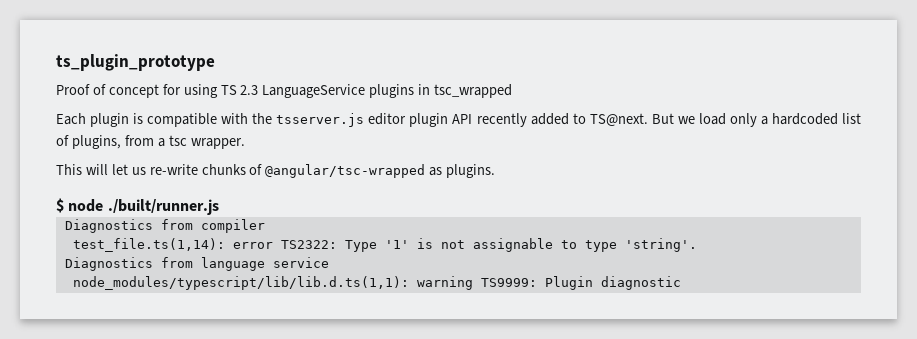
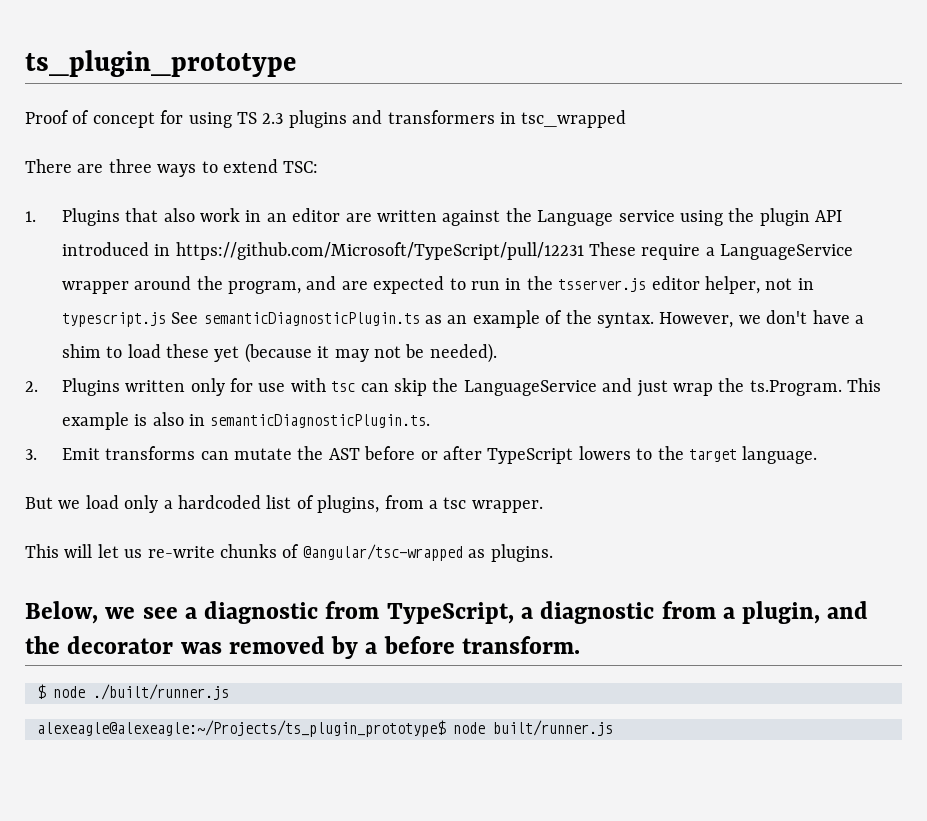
[262,84,415,98] LanguageService plugins -> [288,110,495,128] plugins and transformers
[56,113,648,127] Each plugin is compatible with the tsserver.js editor plugin API recently added to TS@next. -> [25,159,319,177] [25,208,843,226] [61,242,854,260] [61,276,814,294] [61,310,864,328] [61,343,497,363] [25,378,882,397] [61,412,431,430] [25,446,818,464] There are three ways to extend TSC: // 1. Plugins that also work in an editor are written against the Language service using the plugin API introduced in https://github.com/Microsoft/TypeScript/pull/12231 These require a LanguageService wrapper around the program, and are expected to run in the tsserver.js editor helper, not in typescript.js See semanticDiagnosticPlugin.ts as an example of the syntax. However, we don't have a shim to load these yet (because it may not be needed). // 2. Plugins written only for use with tsc can skip the LanguageService and just wrap the ts.Program. This example is also in semanticDiagnosticPlugin.ts. // 3. Emit transforms can mutate the AST before or after TypeScript lowers to the target language. //
[56,198,219,215] [64,219,265,233] [72,238,697,252] [64,257,329,271] [72,276,681,290] $ node ./built/runner.js // Diagnostics from compiler // test_file.ts(1,14): error TS2322: Type '1' is not assignable to type 'string'. // Diagnostics from language service // node_modules/typescript/lib/lib.d.ts(1,1): warning TS9999: Plugin diagnostic -> [25,601,869,624] [25,636,581,659] [37,684,229,700] [37,720,613,737] Below, we see a diagnostic from TypeScript, a diagnostic from a plugin, and the decorator was removed by a before transform. // $ node ./built/runner.js // alexeagle@alexeagle:~/Projects/ts_plugin_prototype$ node built/runner.js

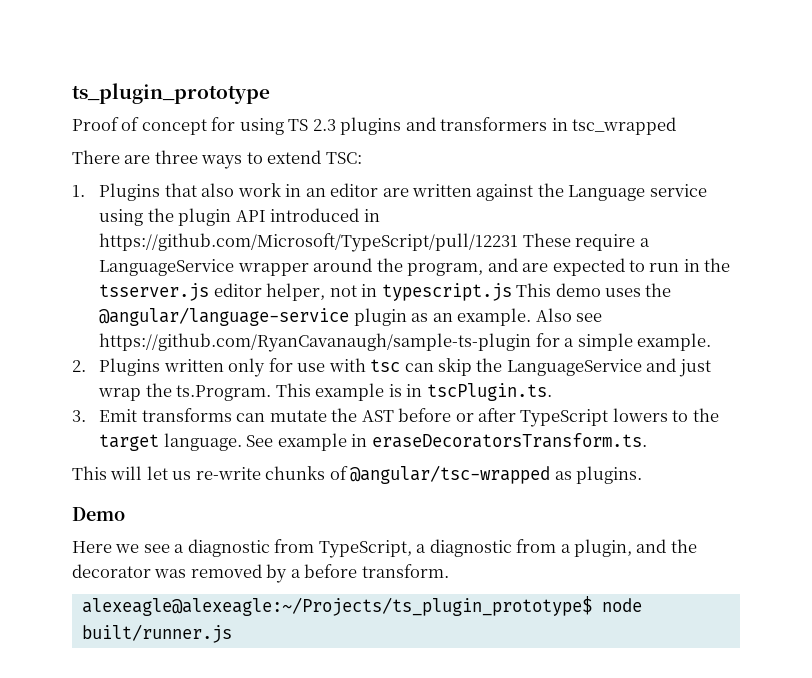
[171,310,864,328] [61,343,497,363] See semanticDiagnosticPlugin.ts as an example of the syntax. However, we don't have a shim to load these yet (because it may not be needed). -> [516,283,672,297] [99,307,603,326] [99,333,712,352] This demo uses the @angular/language-service plugin as an example. Also see https://github.com/RyanCavanaugh/sample-ts-plugin for a simple example.
[152,412,431,428] also in semanticDiagnosticPlugin.ts. -> [406,383,552,401] in tscPlugin.ts.
[25,495,543,513] // But we load only a hardcoded list of plugins, from a tsc wrapper. -> [246,433,647,451] See example in eraseDecoratorsTransform.ts.
[25,601,98,624] Below, -> [72,507,125,521] [72,541,112,553] Demo // Here
[37,684,229,700] // $ node ./built/runner.js -> (449, 571) none

